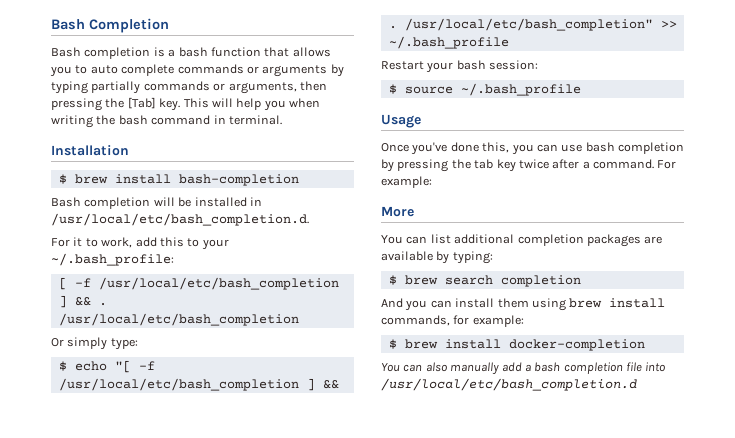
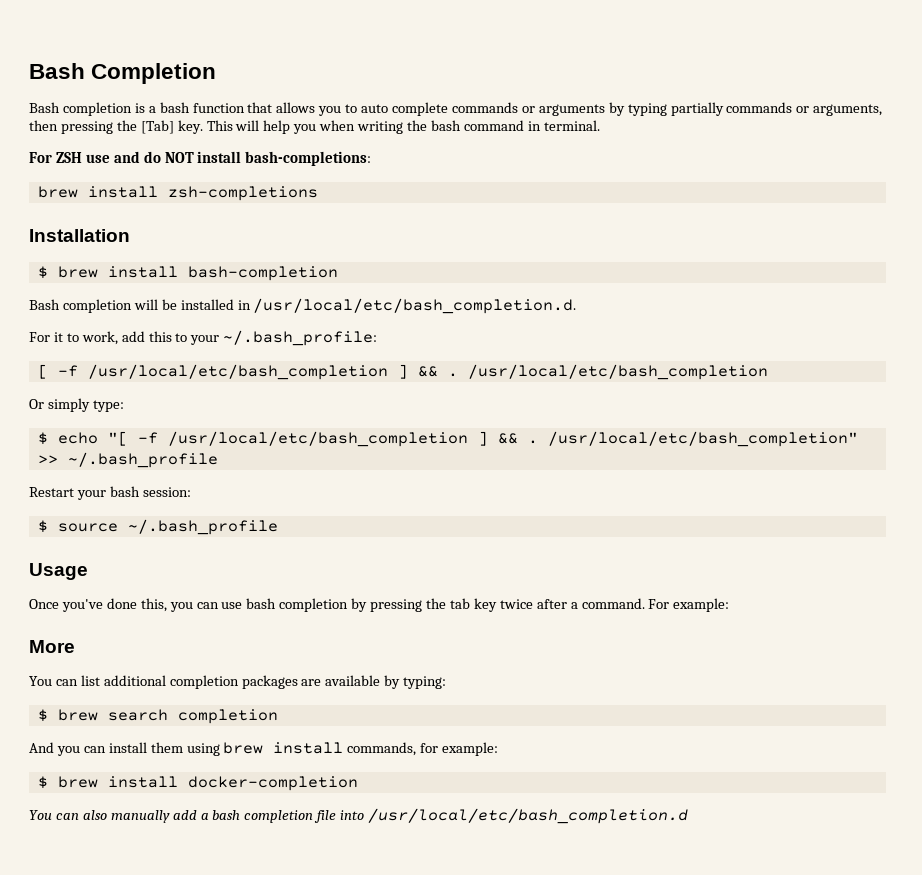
(282, 120) none -> [29,151,372,166] [37,186,318,201] // For ZSH use and do NOT install bash-completions: // brew install zsh-completions

